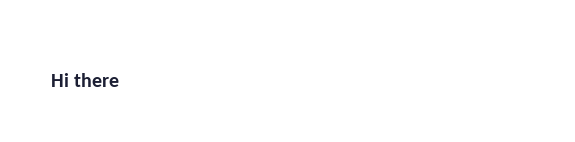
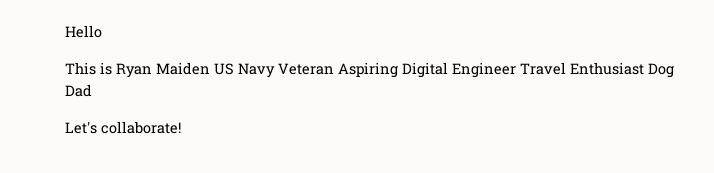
[51,73,120,87] Hi there -> [65,25,102,38] [65,62,674,78] [65,84,92,97] [65,121,181,134] Hello // This is Ryan Maiden US Navy Veteran Aspiring Digital Engineer Travel Enthusiast Dog Dad // Let's collaborate!

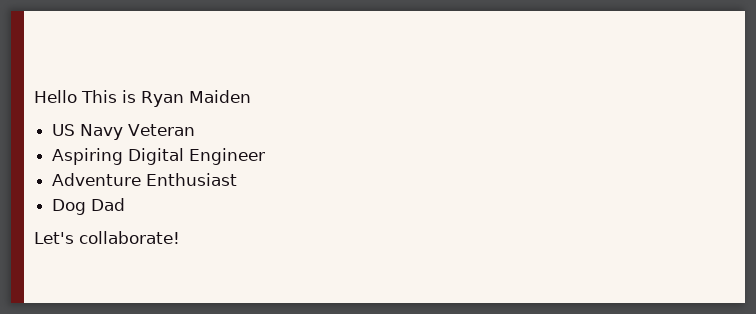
(102, 31) // -> (77, 96) none
(210, 68) none -> (251, 96) //
(334, 69) none -> (196, 130) //
[520,62,566,75] Travel -> [52,173,142,186] // Adventure
(644, 68) none -> (238, 179) //

